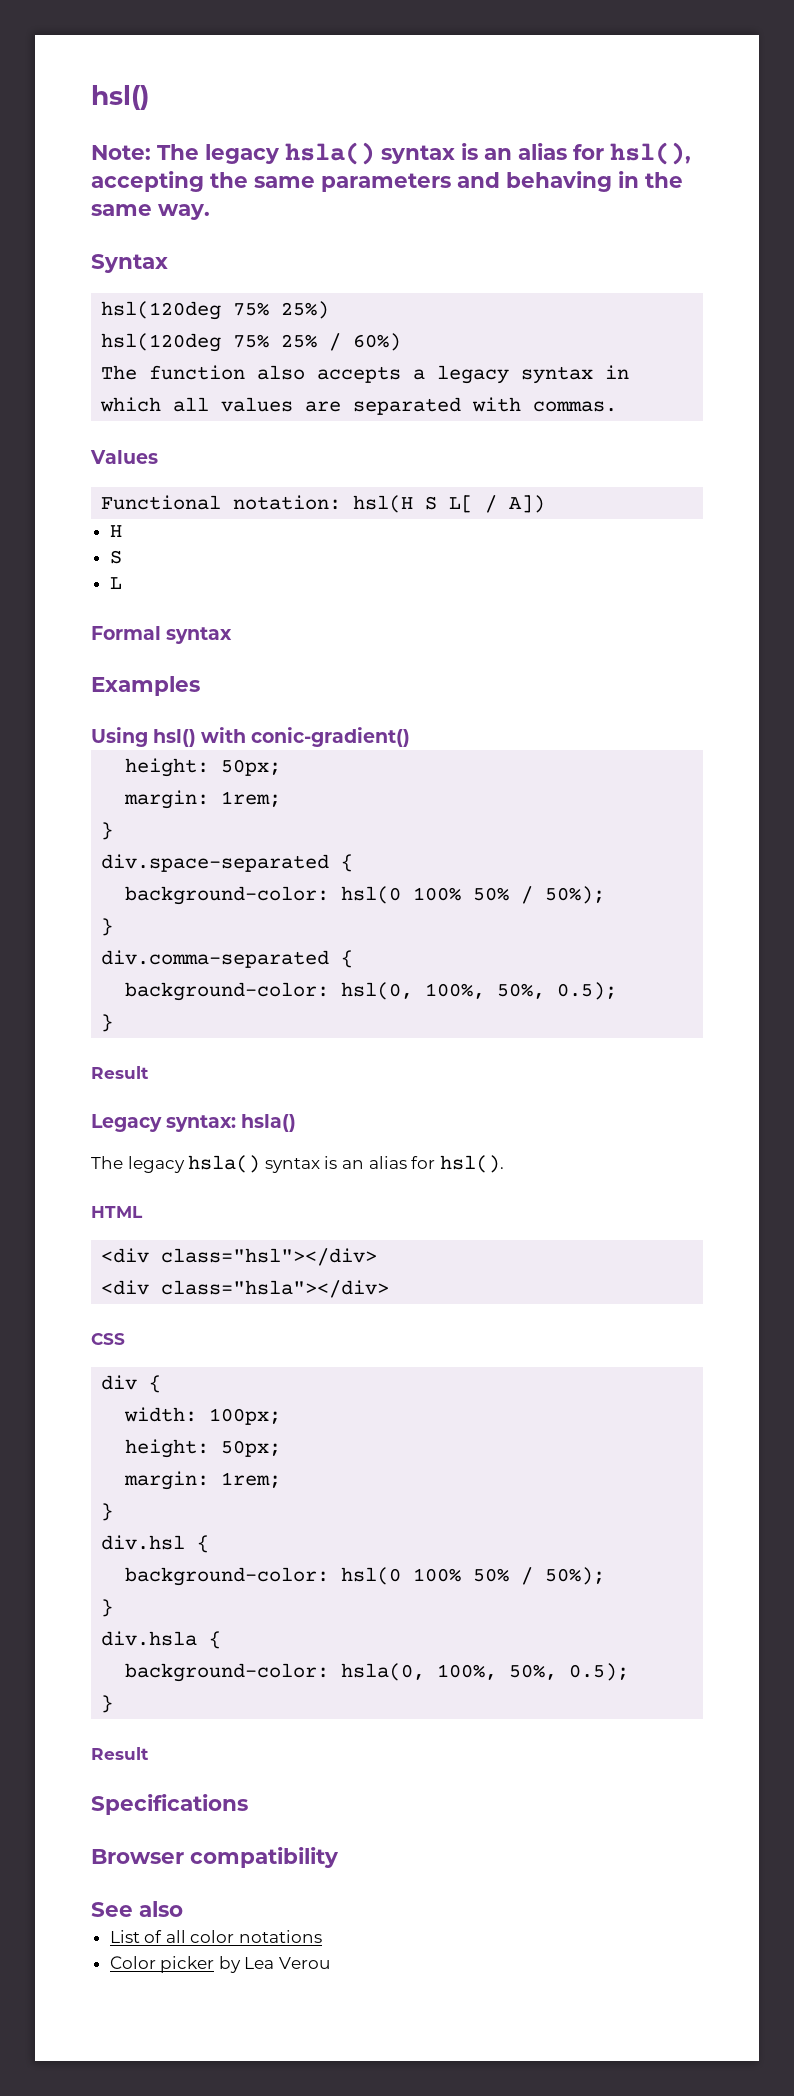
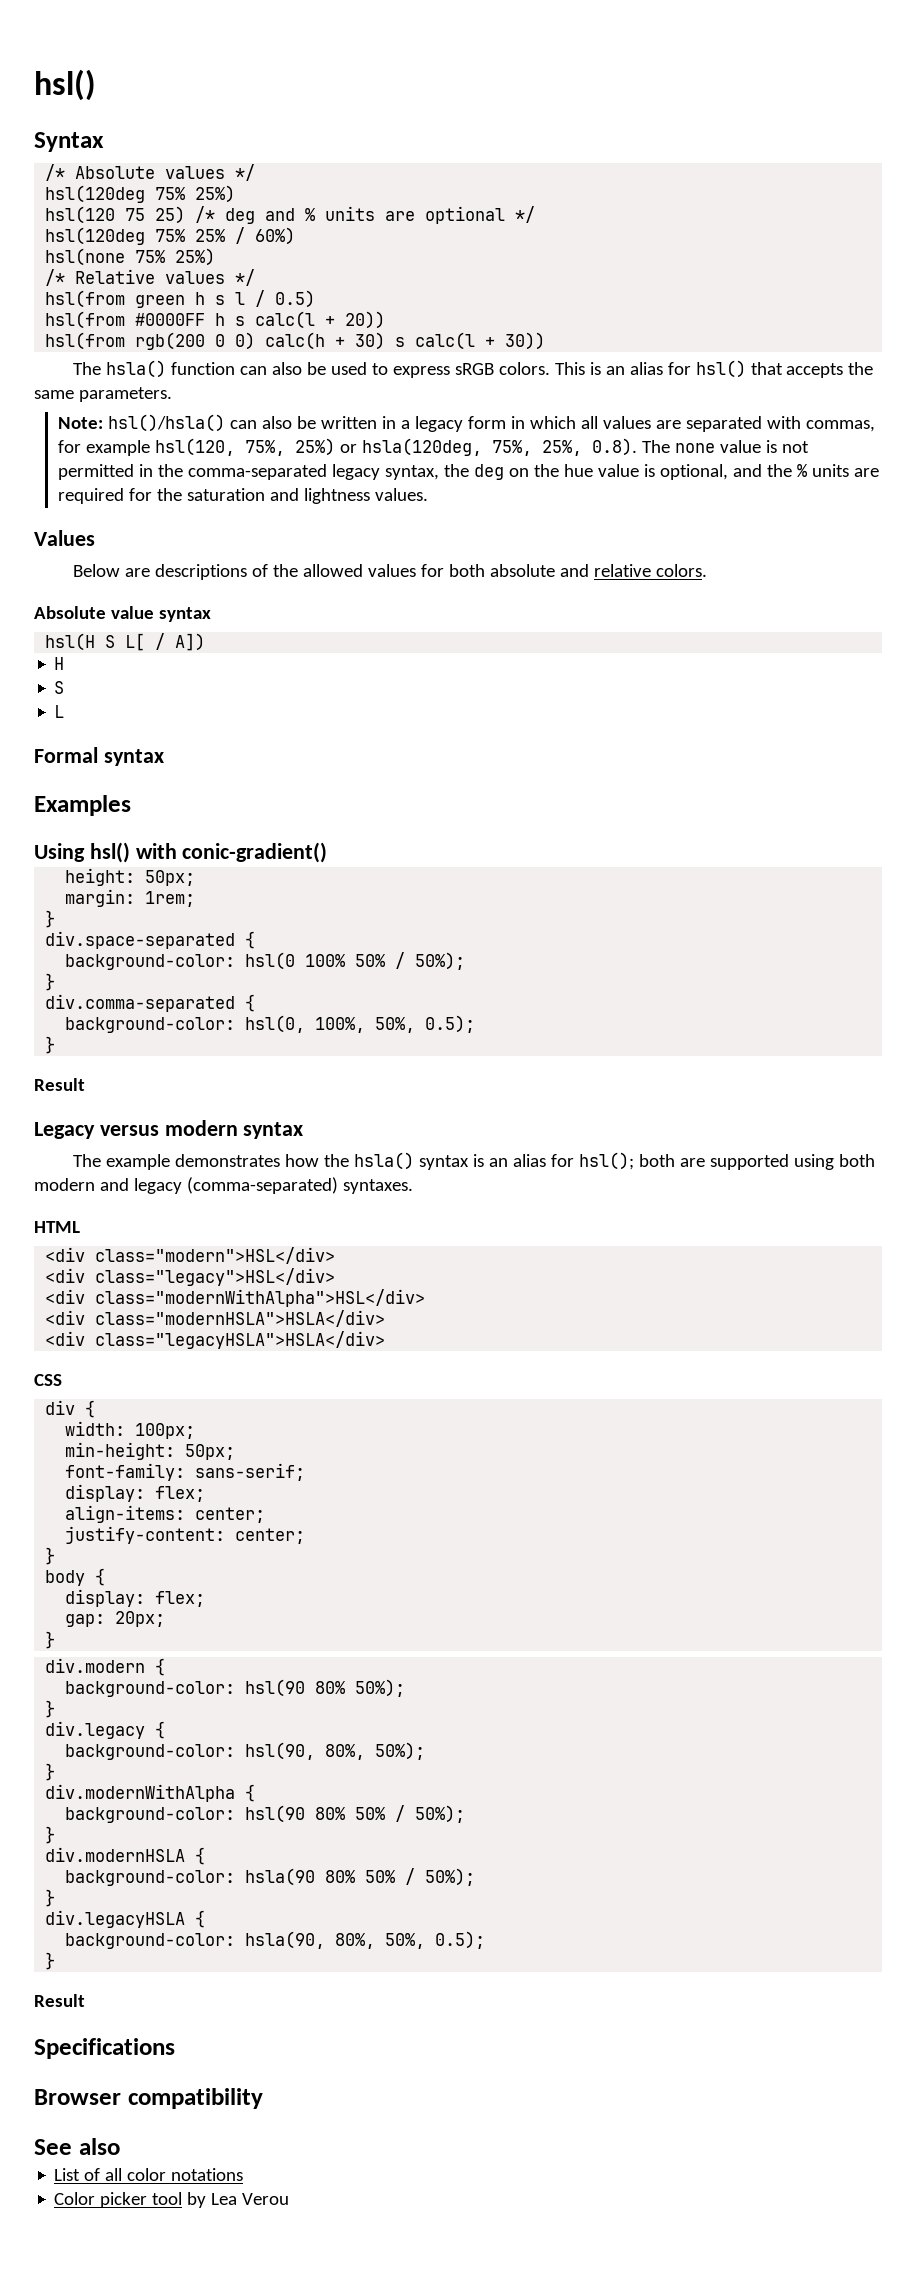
[91,142,691,165] [91,171,683,192] [91,204,210,220] [91,254,168,273] [101,301,330,320] Note: The legacy hsla() syntax is an alias for hsl(), accepting the same parameters and behaving in the same way. // Syntax // hsl(120deg 75% 25%) -> [34,132,104,152] [45,164,256,181] [45,185,236,203] [45,206,536,224] Syntax // /* Absolute values */ // hsl(120deg 75% 25%) // hsl(120 75 25) /* deg and % units are optional */
[101,365,402,383] The function also accepts -> [45,248,216,266] [45,269,256,286] [45,290,316,308] [45,311,386,329] [45,332,546,350] [72,360,874,378] [34,387,172,402] [57,414,396,432] hsl(none 75% 25%) // /* Relative values */ // hsl(from green h s l / 0.5) // hsl(from #0000FF h s calc(l + 20)) // hsl(from rgb(200 0 0) calc(h + 30) s calc(l + 30)) // The hsla() function can also be used to express sRGB colors. This is an alias for hsl() that accepts the same parameters. // Note: hsl()/hsla() can also be written in
[521,366,594,384] syntax -> [467,416,506,429] form
[533,401,618,412] [90,450,158,464] [101,495,342,510] commas. // Values // Functional notation: -> [805,420,875,432] [57,438,809,456] [57,464,879,480] [57,488,428,504] [34,530,95,546] [72,564,707,580] [34,606,211,622] commas, for example hsl(120, 75%, 25%) or hsla(120deg, 75%, 25%, 0.8). The none value is not permitted in the comma-separated legacy syntax, the deg on the hue value is optional, and the % units are required for the saturation and lightness values. // Values // Below are descriptions of the allowed values for both absolute and relative colors. // Absolute value syntax //
[166,1114,297,1132] [91,1155,504,1173] syntax: hsla() // The legacy hsla() syntax is an alias for hsl(). -> [99,1120,304,1139] [72,1152,875,1170] [34,1177,413,1194] versus modern syntax // The example demonstrates how the hsla() syntax is an alias for hsl(); both are supported using both modern and legacy (comma-separated) syntaxes.
[161,1248,378,1266] [101,1280,390,1298] class="hsl"></div> // <div class="hsla"></div> -> [95,1247,336,1264] [45,1268,336,1286] [45,1289,426,1307] [45,1310,386,1327] [45,1331,386,1349] class="modern">HSL</div> // <div class="legacy">HSL</div> // <div class="modernWithAlpha">HSL</div> // <div class="modernHSLA">HSLA</div> // <div class="legacyHSLA">HSLA</div>
[125,1439,282,1458] [124,1471,282,1490] [101,1503,114,1521] [101,1535,210,1553] [125,1567,606,1586] [101,1599,114,1617] [101,1631,222,1649] [125,1663,498,1682] height: 50px; // margin: 1rem; // } // div.hsl { // background-color: hsl(0 100% 50% / 50%); // } // div.hsla { // background-color: hsla(0, 100%, -> [65,1442,236,1460] [65,1463,306,1481] [65,1484,206,1502] [65,1505,266,1523] [65,1526,306,1544] [45,1547,56,1565] [45,1568,106,1586] [65,1589,206,1607] [65,1611,166,1627] [45,1631,56,1649] [45,1658,166,1676] [65,1679,406,1697] [45,1700,56,1718] [45,1721,166,1739] [65,1742,426,1760] [45,1763,56,1781] [45,1784,256,1802] [65,1805,466,1823] [45,1826,56,1844] [45,1847,206,1865] [65,1868,476,1886] [45,1889,56,1907] [45,1910,206,1928] [65,1931,376,1949] min-height: 50px; // font-family: sans-serif; // display: flex; // align-items: center; // justify-content: center; // } // body { // display: flex; // gap: 20px; // } // div.modern { // background-color: hsl(90 80% 50%); // } // div.legacy { // background-color: hsl(90, 80%, 50%); // } // div.modernWithAlpha { // background-color: hsl(90 80% 50% / 50%); // } // div.modernHSLA { // background-color: hsla(90 80% 50% / 50%); // } // div.legacyHSLA { // background-color: hsla(90, 80%,
(215, 1964) none -> [152,2192,183,2205] tool

